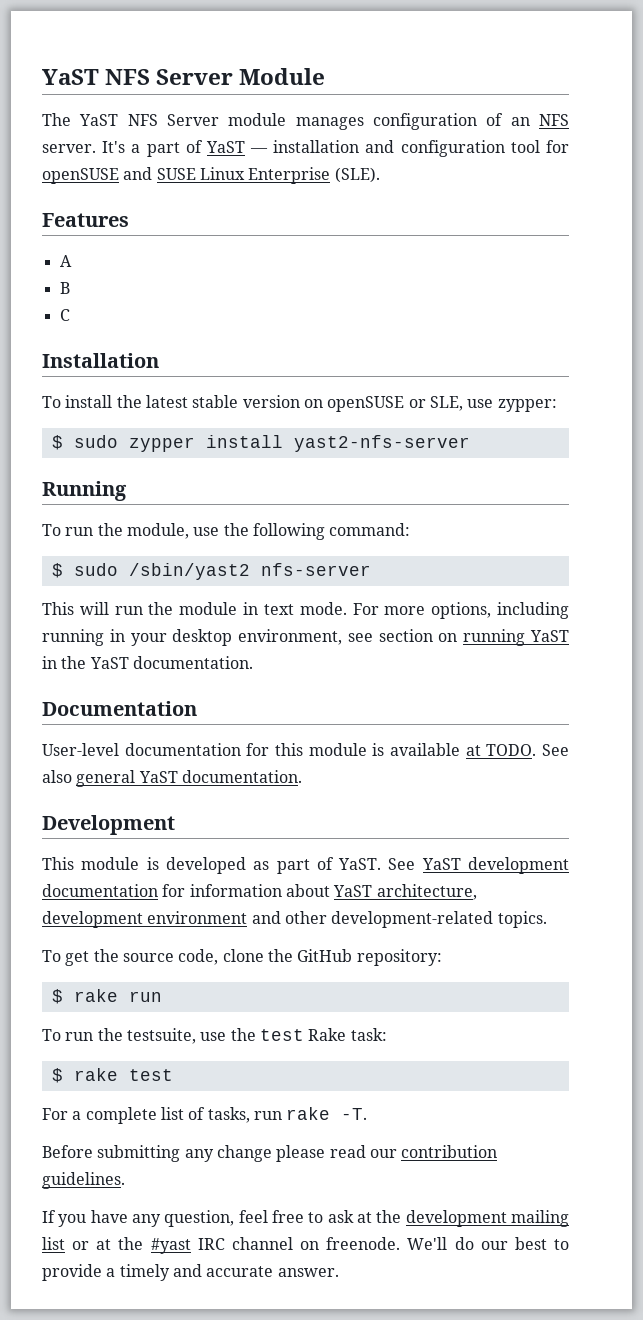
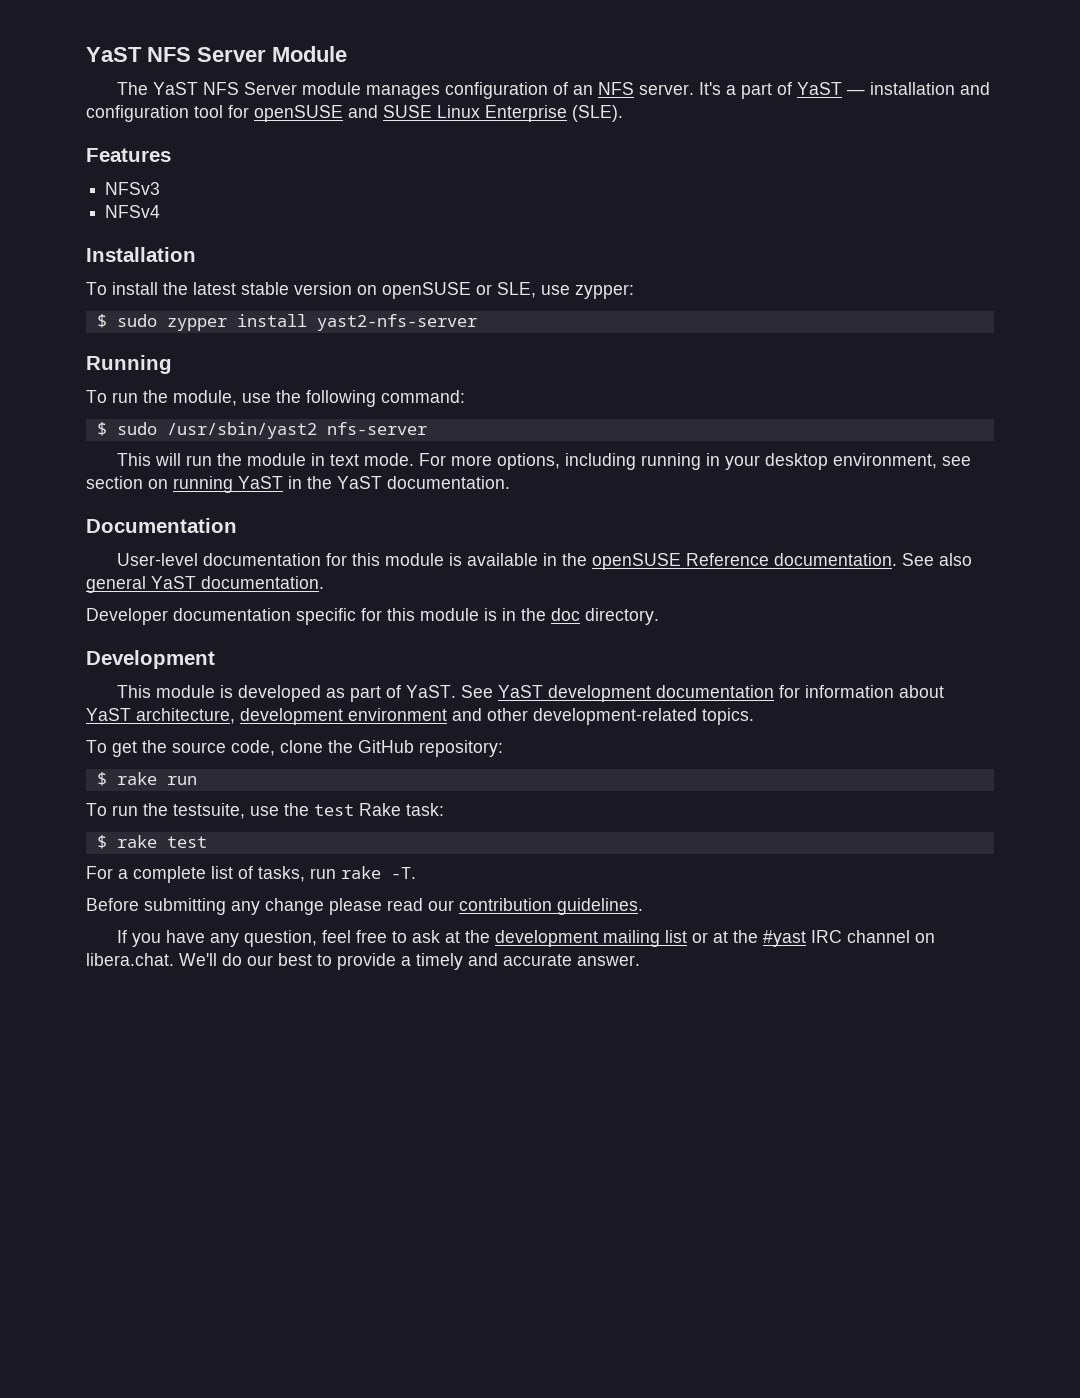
[59,255,72,267] [59,282,70,294] [59,309,70,321] A // B // C -> [105,182,161,195] [105,205,161,218] NFSv3 // NFSv4
[128,563,250,580] /sbin/yast2 -> [166,422,317,439] /usr/sbin/yast2
[465,744,537,756] at TODO. -> [543,553,898,570] in the openSUSE Reference documentation.
(302, 776) none -> [86,608,659,625] // Developer documentation specific for this module is in the doc directory.
[326,1237,401,1250] freenode. -> [86,953,174,966] libera.chat.

